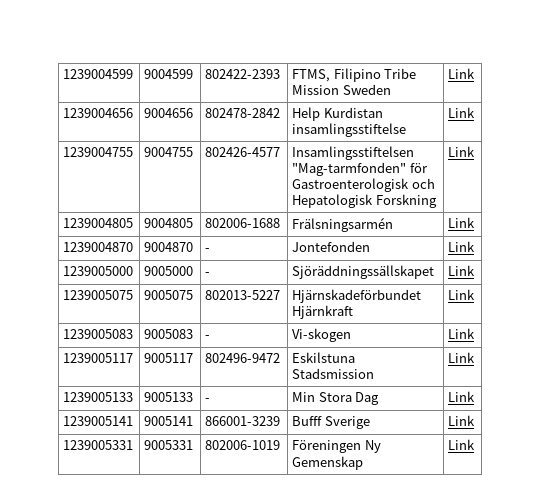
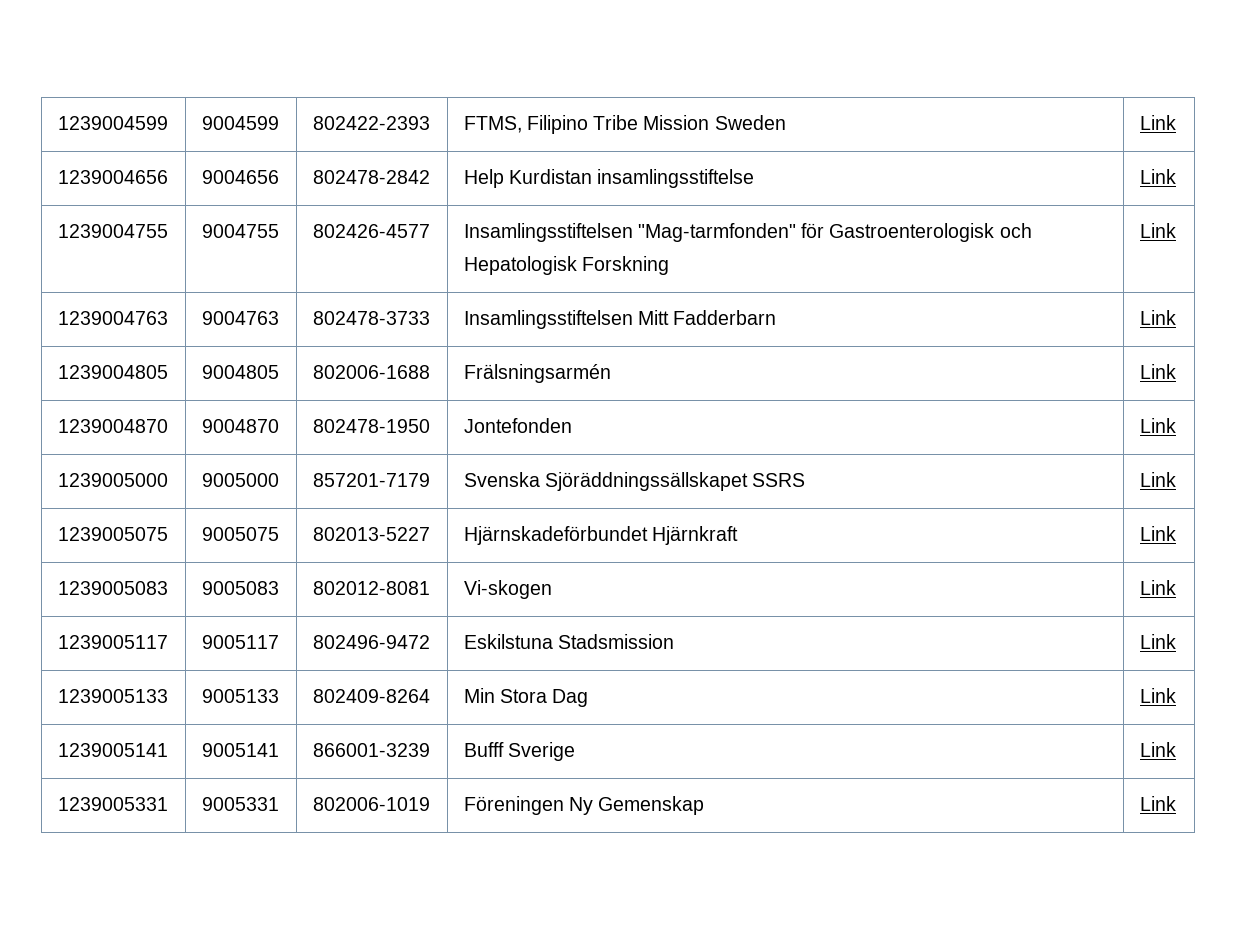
(476, 151) none -> [57,311,168,325] [201,311,279,325] [312,311,430,325] [463,310,777,329] [1139,310,1176,325] // 1239004763 | 9004763 | 802478-3733 | Insamlingsstiftelsen Mitt Fadderbarn | Link
[205,248,211,252] - -> [312,419,430,433] 802478-1950
[205,272,211,276] - | -> [312,473,430,487] [463,472,540,487] 857201-7179 | Svenska
(435, 272) none -> [752,473,806,487] SSRS
[205,335,211,339] - -> [312,581,430,595] 802012-8081
[205,398,211,402] - -> [312,689,430,703] 802409-8264

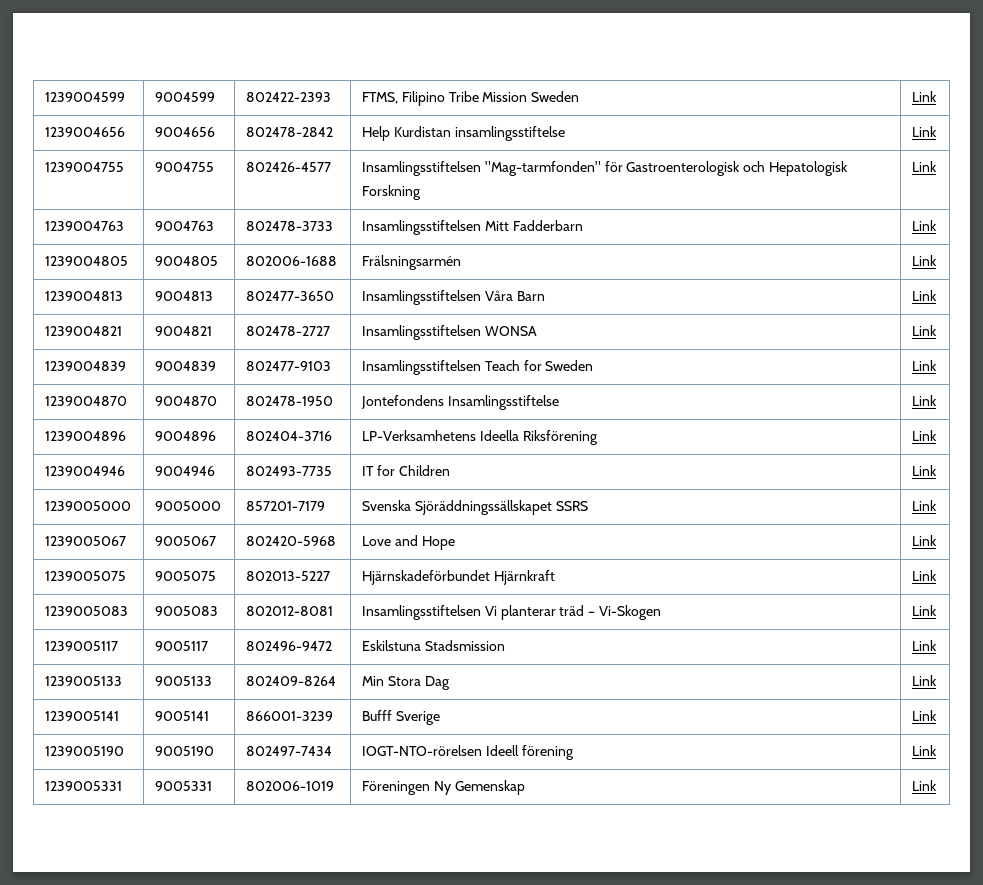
[57,419,168,433] [201,419,279,433] [312,419,430,433] [463,418,572,433] 1239004870 | 9004870 | 802478-1950 | Jontefonden -> [44,291,123,301] [154,291,213,301] [245,291,334,301] [361,290,545,305] [911,290,937,301] [44,326,122,336] [154,326,212,336] [245,326,330,336] [361,325,537,340] [911,325,937,336] [44,361,126,371] [154,361,216,371] [245,361,331,371] [361,360,594,375] [911,360,937,371] [44,396,127,406] [154,396,217,406] [245,396,333,406] [360,395,559,410] [911,395,937,406] [44,431,126,441] [154,431,216,441] [245,431,332,441] [361,430,598,445] [911,430,937,441] [44,466,125,476] [154,466,215,476] [245,466,332,476] [361,465,450,476] 1239004813 | 9004813 | 802477-3650 | Insamlingsstiftelsen Våra Barn | Link // 1239004821 | 9004821 | 802478-2727 | Insamlingsstiftelsen WONSA | Link // 1239004839 | 9004839 | 802477-9103 | Insamlingsstiftelsen Teach for Sweden | Link // 1239004870 | 9004870 | 802478-1950 | Jontefondens Insamlingsstiftelse | Link // 1239004896 | 9004896 | 802404-3716 | LP-Verksamhetens Ideella Riksförening | Link // 1239004946 | 9004946 | 802493-7735 | IT for Children
(1176, 479) none -> [44,536,126,546] [154,536,216,546] [245,536,336,546] [361,535,455,550] [911,535,937,546] // 1239005067 | 9005067 | 802420-5968 | Love and Hope | Link
[463,580,552,599] Vi-skogen -> [361,605,661,620] Insamlingsstiftelsen Vi planterar träd – Vi-Skogen
(1176, 749) none -> [44,746,124,756] [154,746,214,756] [245,746,332,756] [361,745,574,760] [911,745,937,756] // 1239005190 | 9005190 | 802497-7434 | IOGT-NTO-rörelsen Ideell förening | Link

